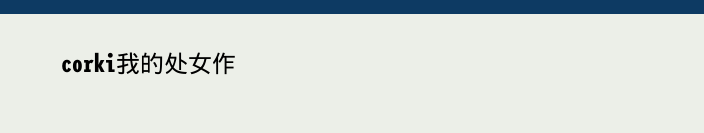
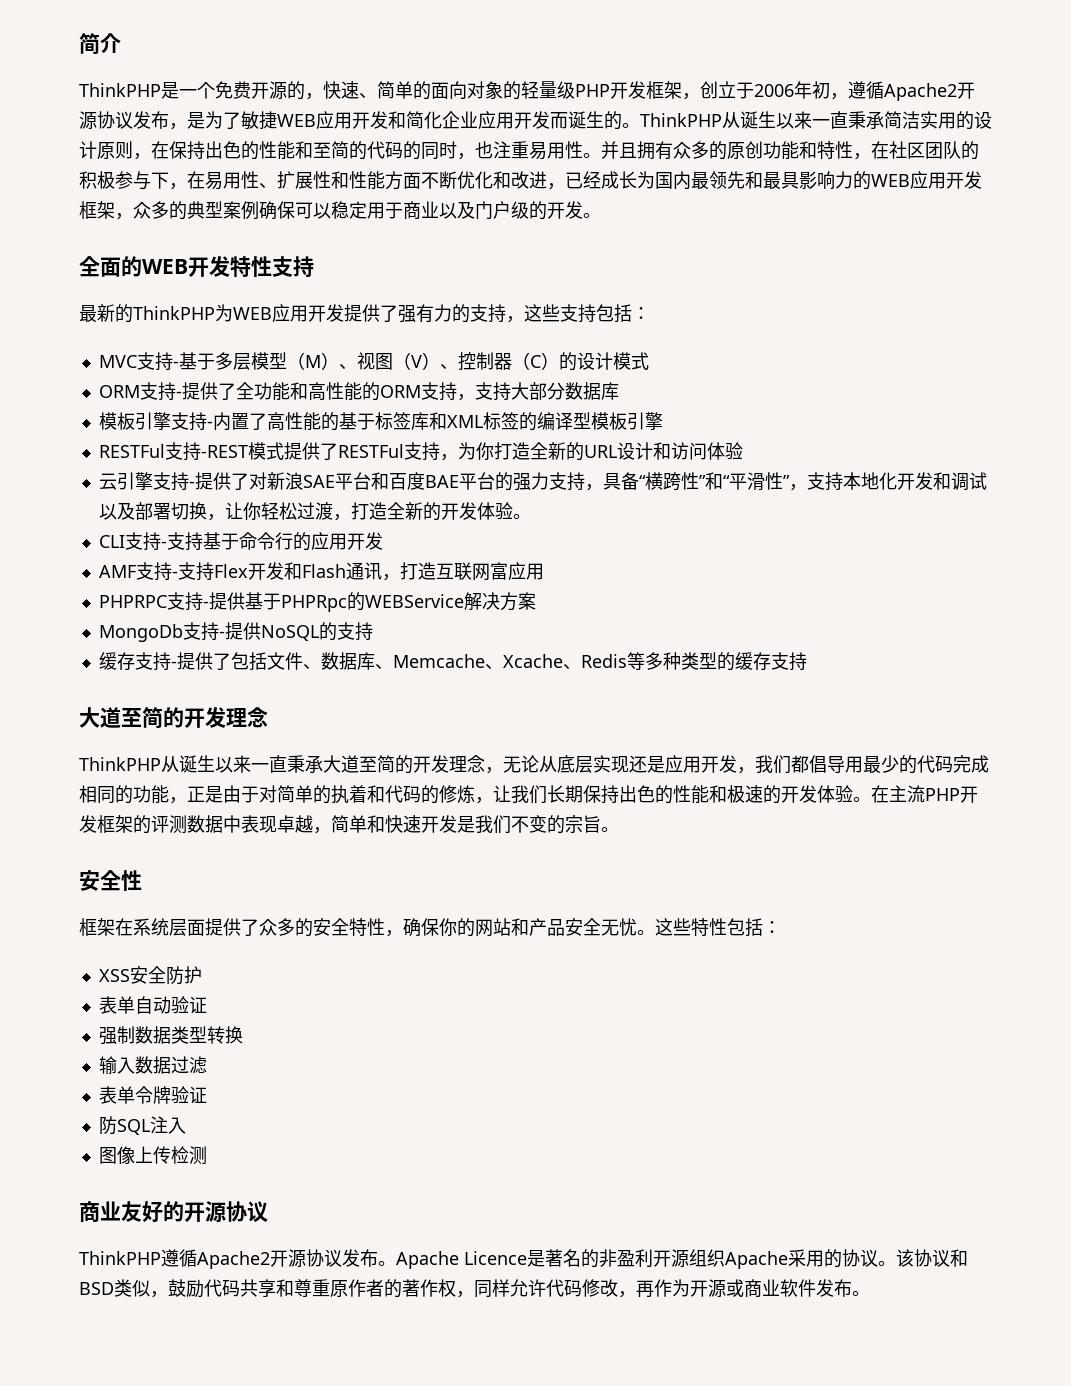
[61,52,236,75] corki我的处女作 -> [79,33,121,55] [79,81,975,101] [79,111,992,130] [79,141,979,160] [79,171,982,190] [79,201,601,220] [79,256,314,278] [79,304,650,323] [98,352,649,371] [98,382,619,401] [98,412,663,431] [98,442,743,461] [98,472,987,491] [98,502,531,521] [98,532,383,551] [98,562,544,581] [98,592,536,612] [98,622,373,642] [98,652,807,671] [79,707,268,729] [79,755,989,774] [79,785,978,804] [79,815,619,834] [79,870,142,891] [79,918,781,937] [98,966,202,985] [98,996,207,1014] [98,1026,243,1045] [98,1056,207,1075] [98,1086,207,1104] [98,1116,186,1135] [98,1146,207,1165] [79,1201,268,1223] [79,1249,968,1269] [79,1279,870,1298] 简介 // ThinkPHP是一个免费开源的，快速、简单的面向对象的轻量级PHP开发框架，创立于2006年初，遵循Apache2开源协议发布，是为了敏捷WEB应用开发和简化企业应用开发而诞生的。ThinkPHP从诞生以来一直秉承简洁实用的设计原则，在保持出色的性能和至简的代码的同时，也注重易用性。并且拥有众多的原创功能和特性，在社区团队的积极参与下，在易用性、扩展性和性能方面不断优化和改进，已经成长为国内最领先和最具影响力的WEB应用开发框架，众多的典型案例确保可以稳定用于商业以及门户级的开发。 // 全面的WEB开发特性支持 // 最新的ThinkPHP为WEB应用开发提供了强有力的支持，这些支持包括： // MVC支持-基于多层模型（M）、视图（V）、控制器（C）的设计模式 // ORM支持-提供了全功能和高性能的ORM支持，支持大部分数据库 // 模板引擎支持-内置了高性能的基于标签库和XML标签的编译型模板引擎 // RESTFul支持-REST模式提供了RESTFul支持，为你打造全新的URL设计和访问体验 // 云引擎支持-提供了对新浪SAE平台和百度BAE平台的强力支持，具备“横跨性”和“平滑性”，支持本地化开发和调试以及部署切换，让你轻松过渡，打造全新的开发体验。 // CLI支持-支持基于命令行的应用开发 // AMF支持-支持Flex开发和Flash通讯，打造互联网富应用 // PHPRPC支持-提供基于PHPRpc的WEBService解决方案 // MongoDb支持-提供NoSQL的支持 // 缓存支持-提供了包括文件、数据库、Memcache、Xcache、Redis等多种类型的缓存支持 // 大道至简的开发理念 // ThinkPHP从诞生以来一直秉承大道至简的开发理念，无论从底层实现还是应用开发，我们都倡导用最少的代码完成相同的功能，正是由于对简单的执着和代码的修炼，让我们长期保持出色的性能和极速的开发体验。在主流PHP开发框架的评测数据中表现卓越，简单和快速开发是我们不变的宗旨。 // 安全性 // 框架在系统层面提供了众多的安全特性，确保你的网站和产品安全无忧。这些特性包括： // XSS安全防护 // 表单自动验证 // 强制数据类型转换 // 输入数据过滤 // 表单令牌验证 // 防SQL注入 // 图像上传检测 // 商业友好的开源协议 // ThinkPHP遵循Apache2开源协议发布。Apache Licence是著名的非盈利开源组织Apache采用的协议。该协议和BSD类似，鼓励代码共享和尊重原作者的著作权，同样允许代码修改，再作为开源或商业软件发布。

